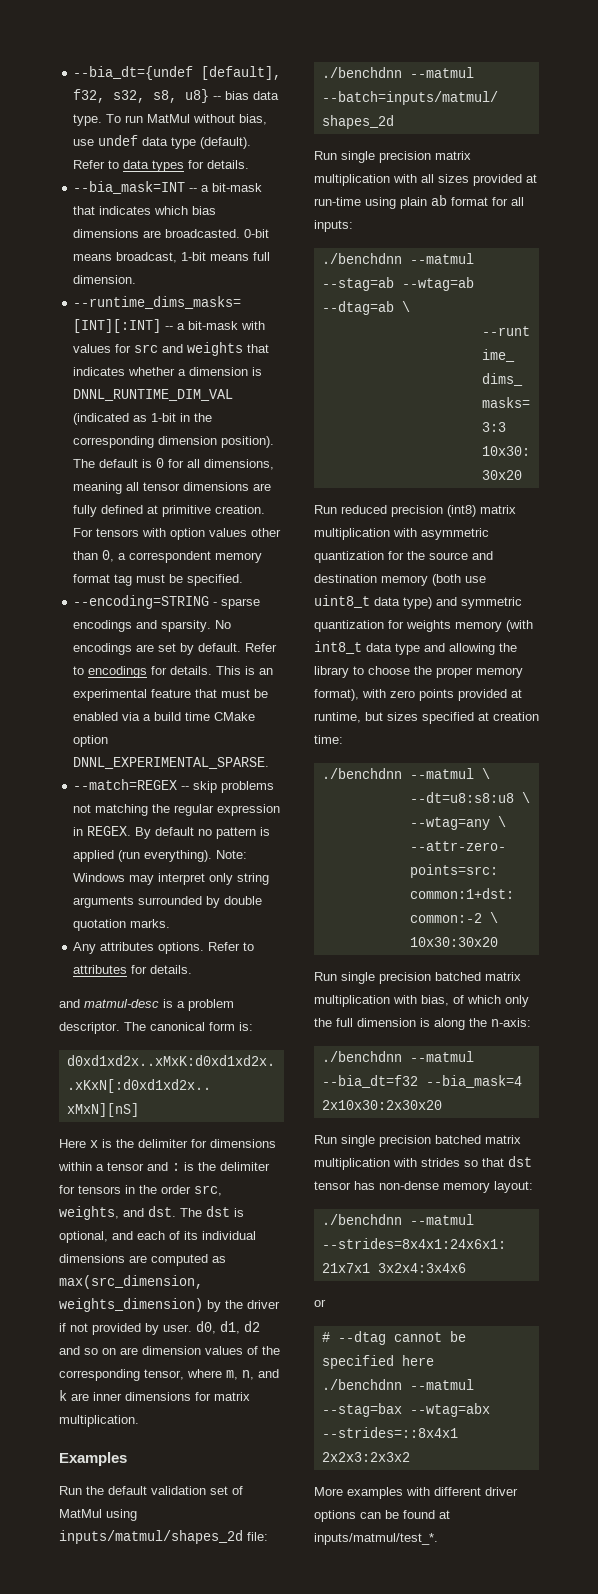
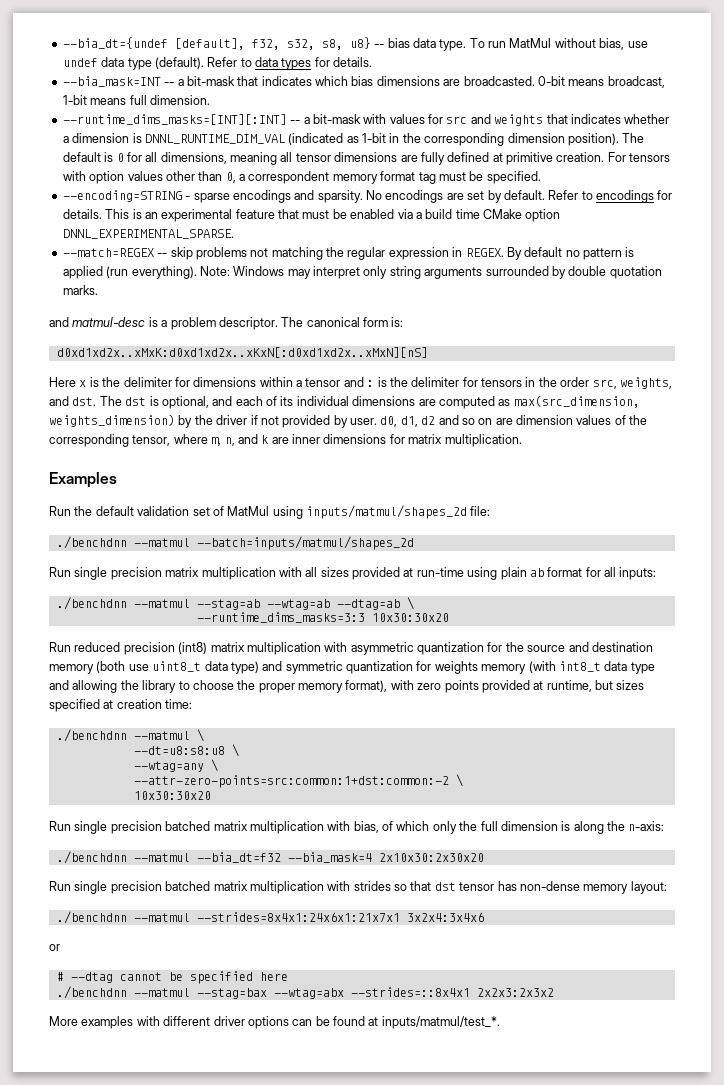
[73,942,255,954] [73,965,193,974] // Any attributes options. Refer to attributes for details. -> (98, 290) none

